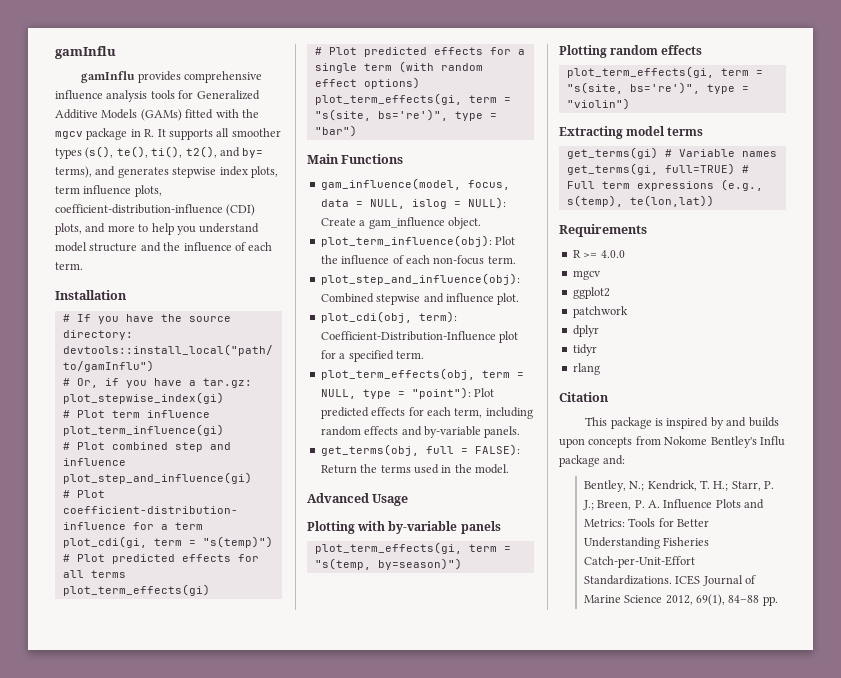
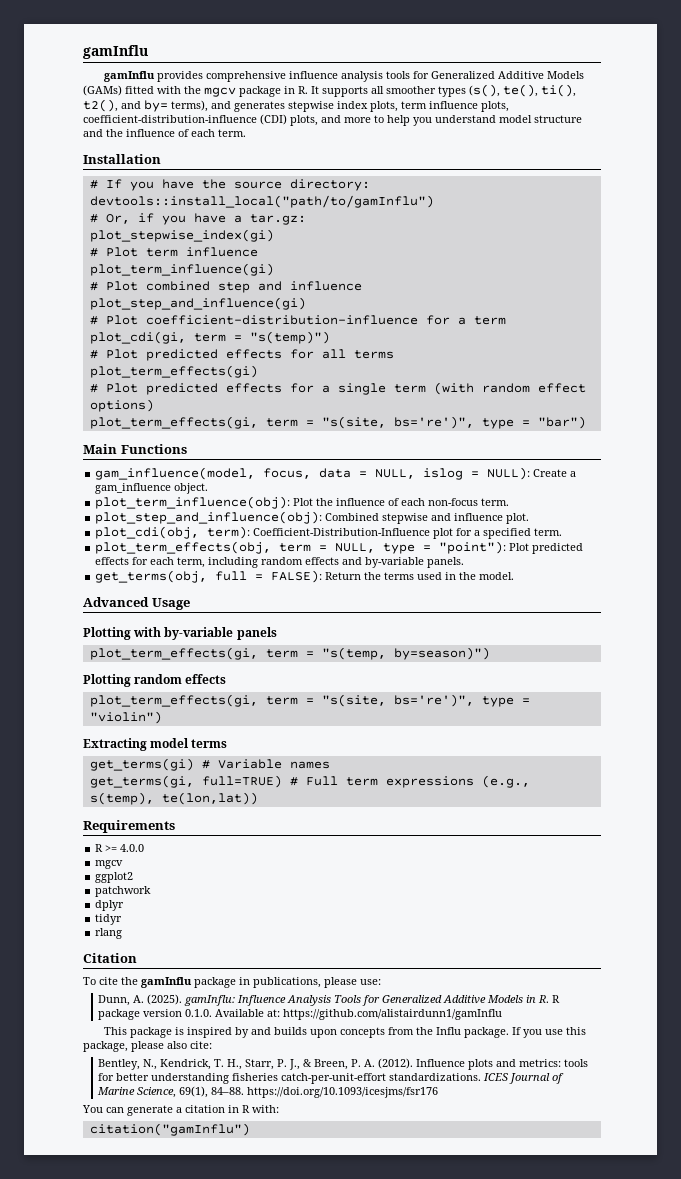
(609, 397) none -> [83,977,381,988] [98,994,561,1006] [98,1009,503,1020] // To cite the gamInflu package in publications, please use: // Dunn, A. (2025). gamInflu: Influence Analysis Tools for Generalized Additive Models in R. R package version 0.1.0. Available at: https://github.com/alistairdunn1/gamInflu
[664,436,785,448] [559,455,626,467] Nokome Bentley's Influ package and: -> [415,1027,586,1038] [83,1041,212,1052] the Influ package. If you use this package, please also cite:
[629,481,645,491] N.; -> [143,1059,158,1070] N.,
[713,481,729,491] H.; -> [227,1059,243,1070] H.,
[582,500,594,510] J.; -> [289,1059,313,1070] J., &
[663,499,765,509] [583,518,709,527] [583,537,710,549] [583,556,695,568] [583,575,756,586] [583,594,778,606] Influence Plots and Metrics: Tools for Better Understanding Fisheries Catch-per-Unit-Effort Standardizations. ICES Journal of Marine Science 2012, 69(1), 84–88 pp. -> [378,1058,589,1070] [98,1073,565,1084] [97,1086,439,1098] [82,1105,279,1116] [89,1123,250,1136] (2012). Influence plots and metrics: tools for better understanding fisheries catch-per-unit-effort standardizations. ICES Journal of Marine Science, 69(1), 84–88. https://doi.org/10.1093/icesjms/fsr176 // You can generate a citation in R with: // citation("gamInflu")

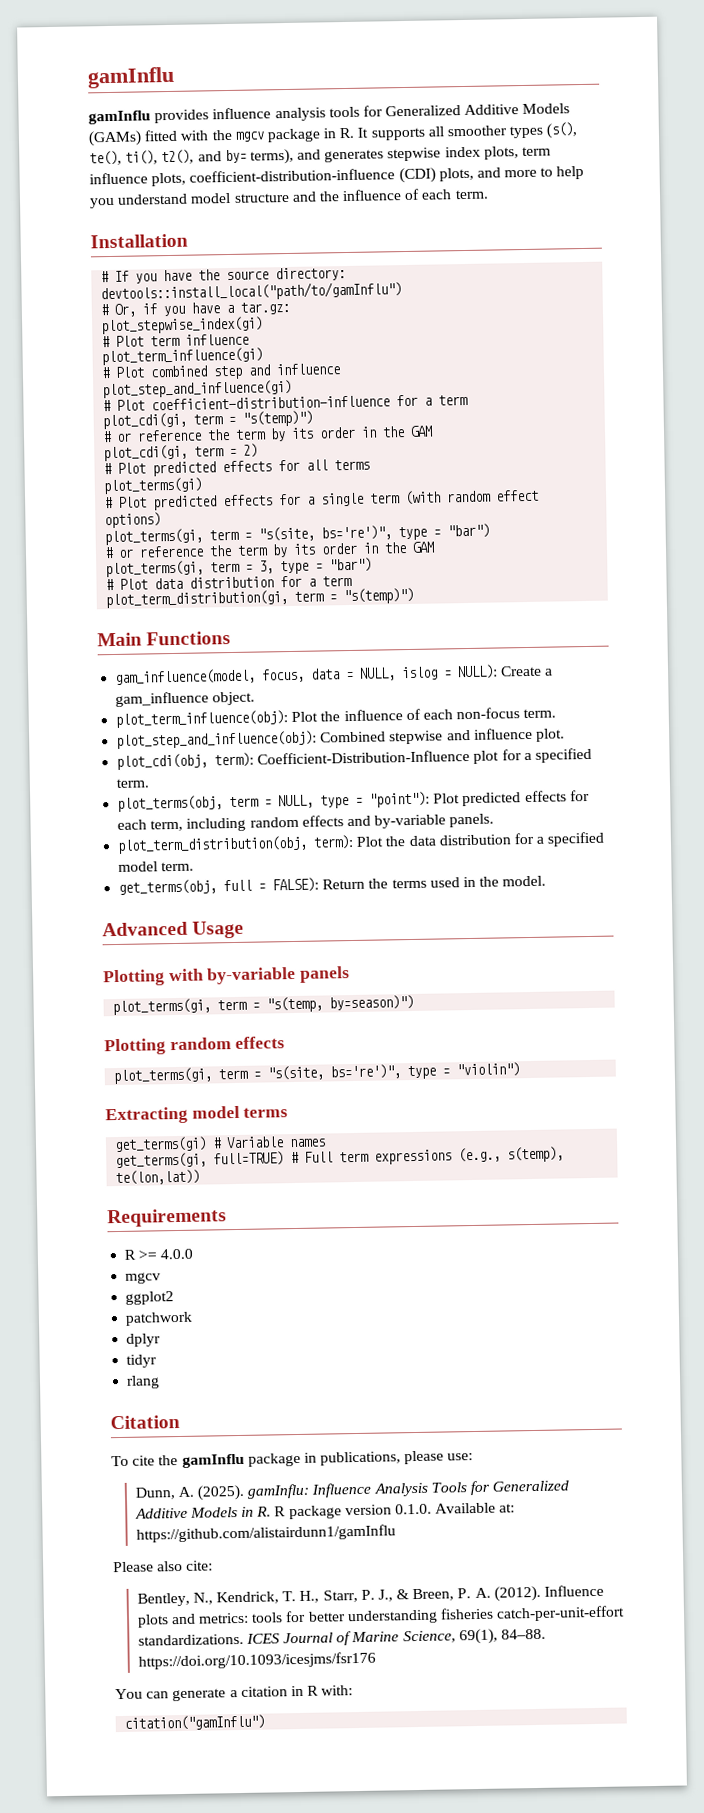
[205,71,286,82] comprehensive -> (210, 116) none
(330, 337) none -> [102,425,434,443] [103,443,259,462] // # or reference the term by its order in the GAM // plot_cdi(gi, term = 2)
[89,365,258,378] plot_term_effects(gi) -> [103,477,203,495] plot_terms(gi)
[89,416,258,429] plot_term_effects(gi, -> [104,528,204,546] plot_terms(gi,
(586, 422) none -> [104,541,436,559] [105,557,373,578] [105,575,353,591] [105,587,415,609] // # or reference the term by its order in the GAM // plot_terms(gi, term = 3, type = "bar") // # Plot data distribution for a term // plot_term_distribution(gi, term = "s(temp)")
[95,541,272,554] plot_term_effects(obj, -> [117,795,224,812] plot_terms(obj,
(465, 562) none -> [117,831,606,854] [118,861,195,872] // plot_term_distribution(obj, term): Plot the data distribution for a specified model term.
[89,647,258,660] plot_term_effects(gi, -> [112,998,212,1016] plot_terms(gi,
[89,694,258,707] plot_term_effects(gi, -> [113,1067,213,1085] plot_terms(gi,
[103,1027,586,1038] [83,1041,164,1052] This package is inspired by and builds upon concepts from the Influ package. If you use this package, please -> [113,1561,154,1573] Please

